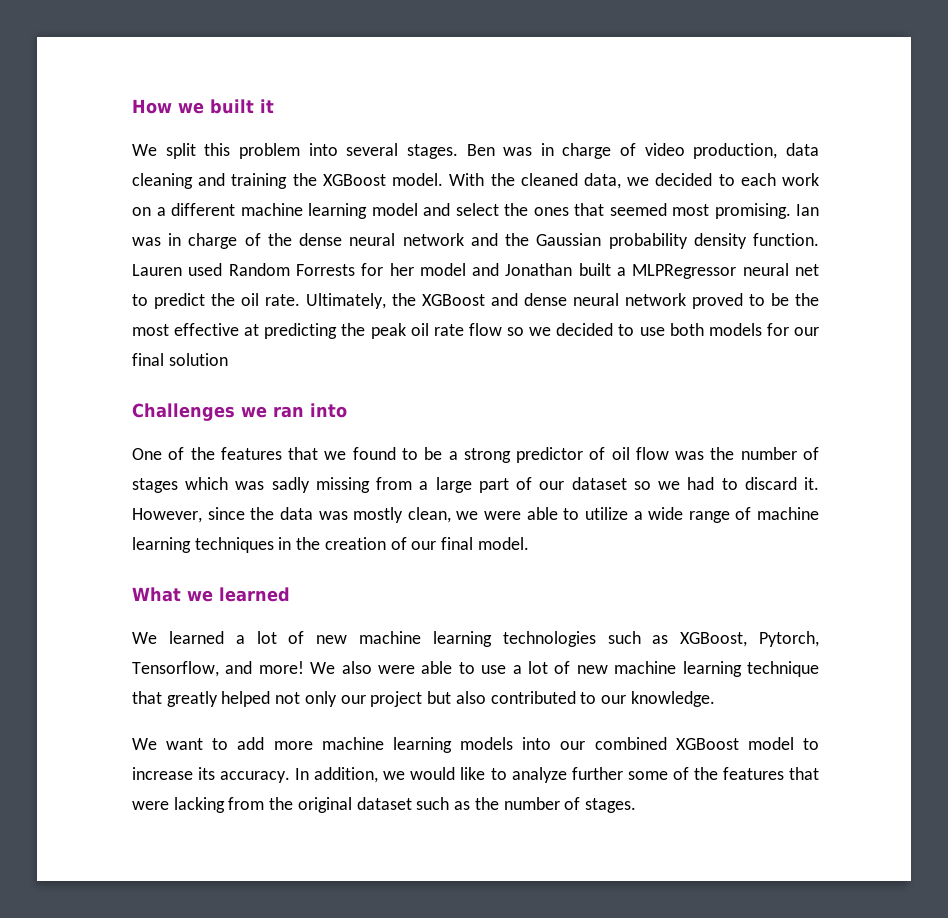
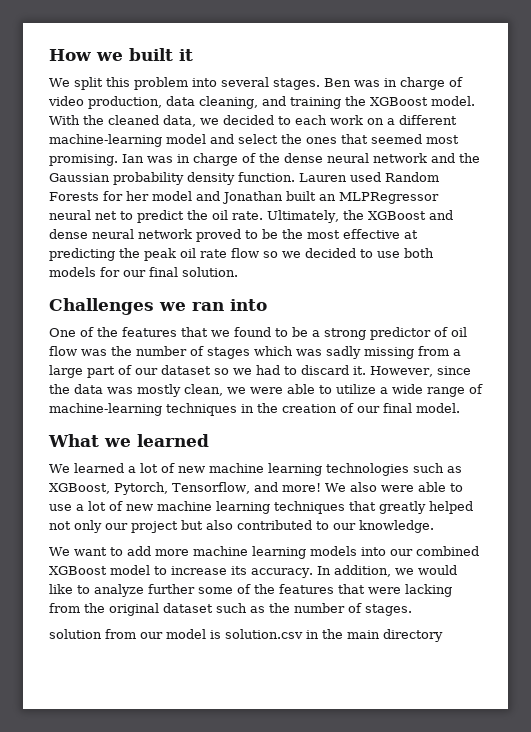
[132,173,193,189] cleaning -> [199,96,258,109] cleaning,
[240,203,367,219] machine learning -> [49,134,162,147] machine-learning
[295,264,355,276] Forrests -> [49,192,99,201] Forests
[617,267,627,276] a -> [319,194,336,201] an
[168,353,228,366] solution -> [182,267,238,277] solution.
[757,507,819,520] [132,537,191,553] machine learning -> [49,403,162,416] machine-learning
[746,661,819,677] technique -> [274,501,345,514] techniques
(636, 805) none -> [49,629,443,642] // solution from our model is solution.csv in the main directory

